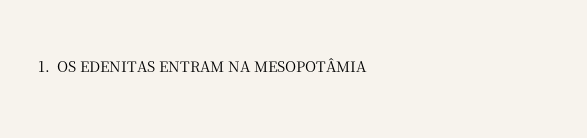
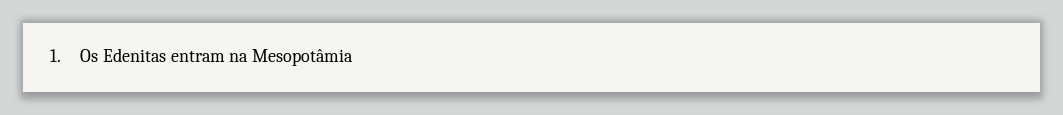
[57,58,368,72] OS EDENITAS ENTRAM NA MESOPOTÂMIA -> [80,48,354,66] Os Edenitas entram na Mesopotâmia

